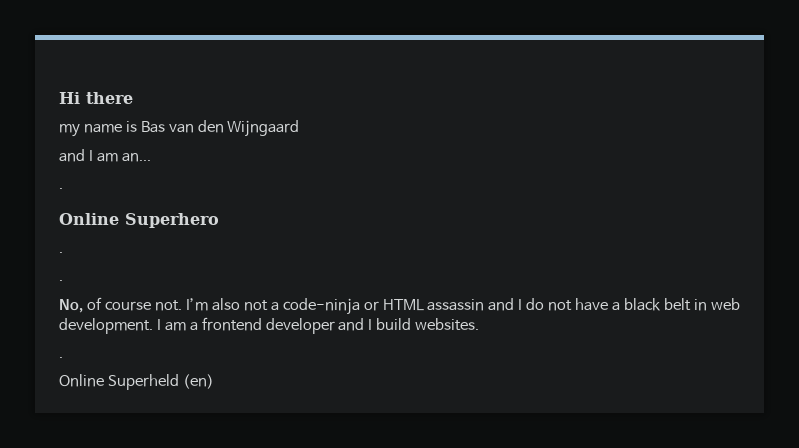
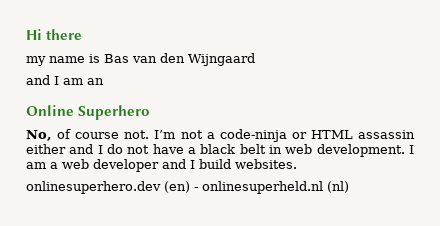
[121,153,151,162] [59,188,63,189] an... // . -> [87,78,104,85] an
[59,252,63,253] [59,280,63,281] // . // . -> (150, 112) none
[211,298,240,311] also -> (176, 134) none
(485, 305) none -> [26,144,66,154] either
[201,317,262,331] frontend -> [62,159,89,169] web
[59,357,63,358] [59,374,214,390] . // Online Superheld (en) -> [26,181,349,194] onlinesuperhero.dev (en) - onlinesuperheld.nl (nl)

